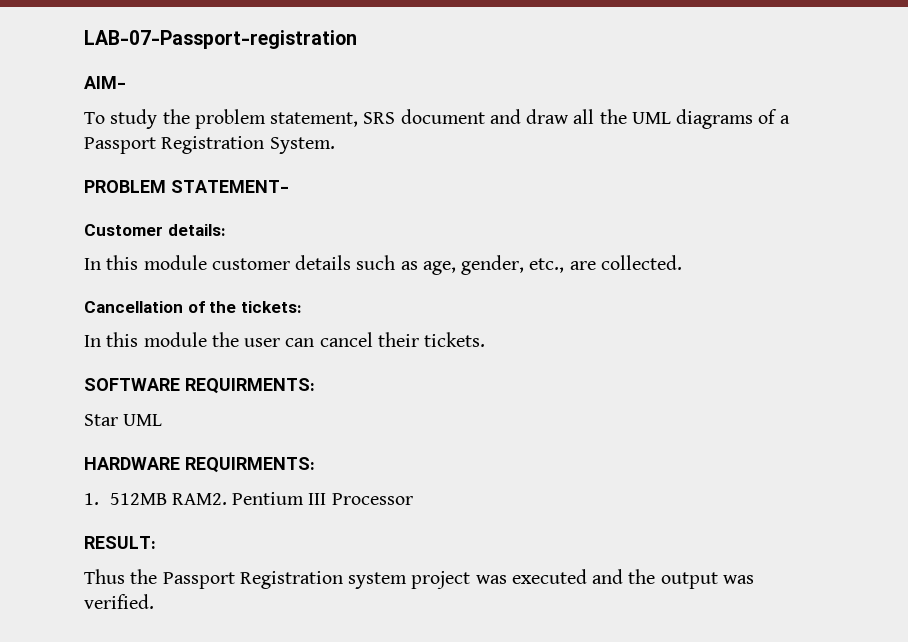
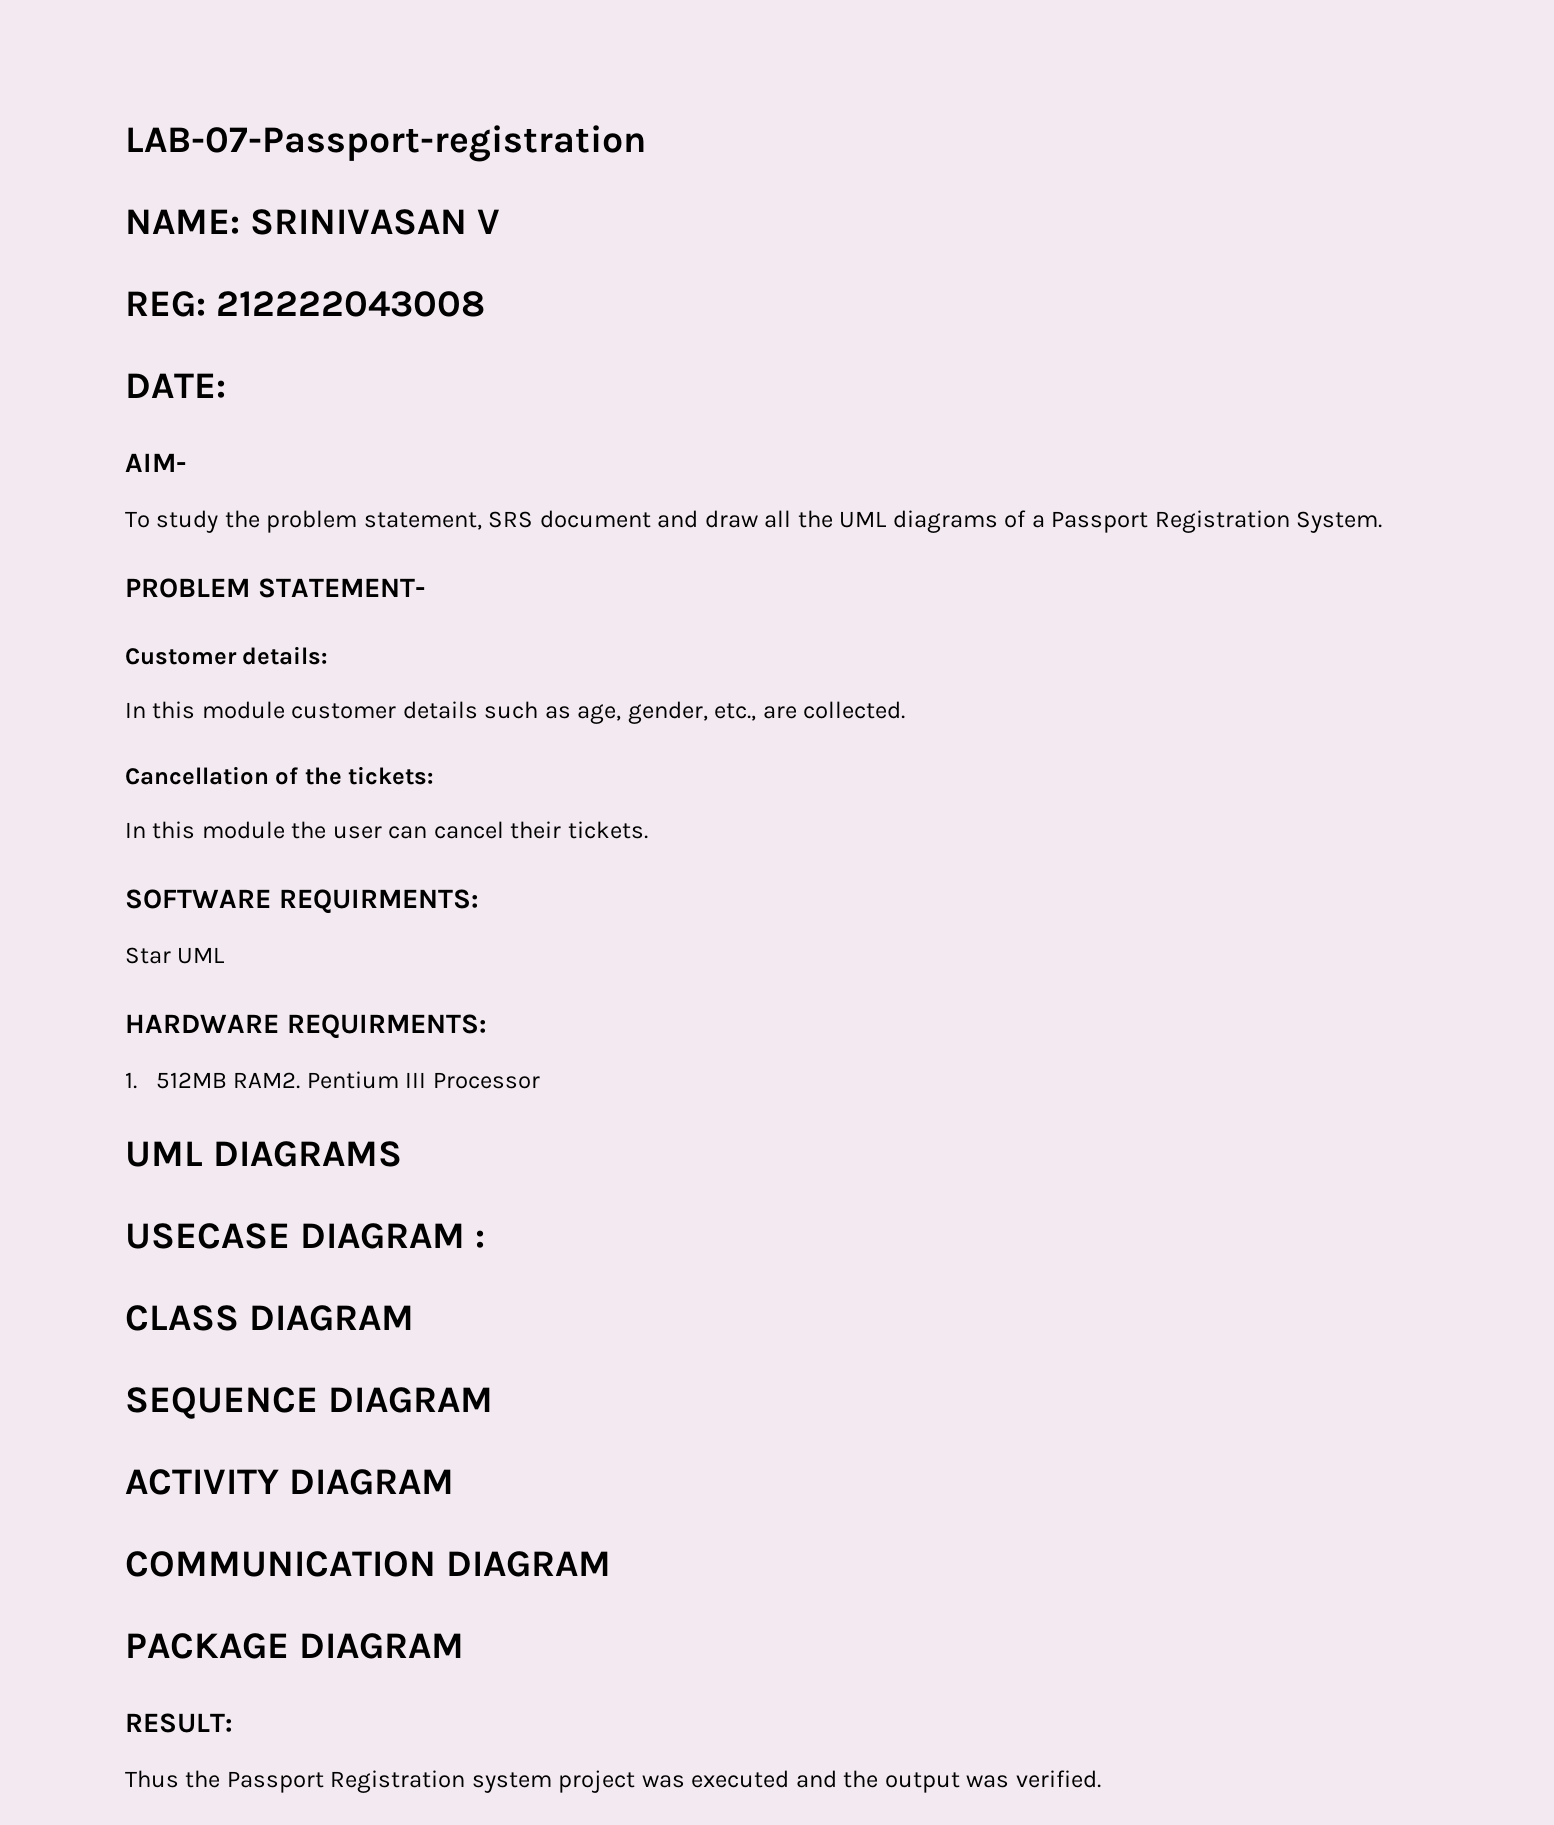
(357, 39) none -> [125,209,501,235] [125,291,486,317] [125,373,226,398] // NAME: SRINIVASAN V // REG: 212222043008 // DATE:
(413, 499) none -> [125,1141,403,1167] [125,1223,486,1249] [125,1305,415,1331] [125,1387,494,1419] [125,1469,455,1495] [125,1551,612,1577] [125,1633,465,1659] // UML DIAGRAMS // USECASE DIAGRAM : // CLASS DIAGRAM // SEQUENCE DIAGRAM // ACTIVITY DIAGRAM // COMMUNICATION DIAGRAM // PACKAGE DIAGRAM

